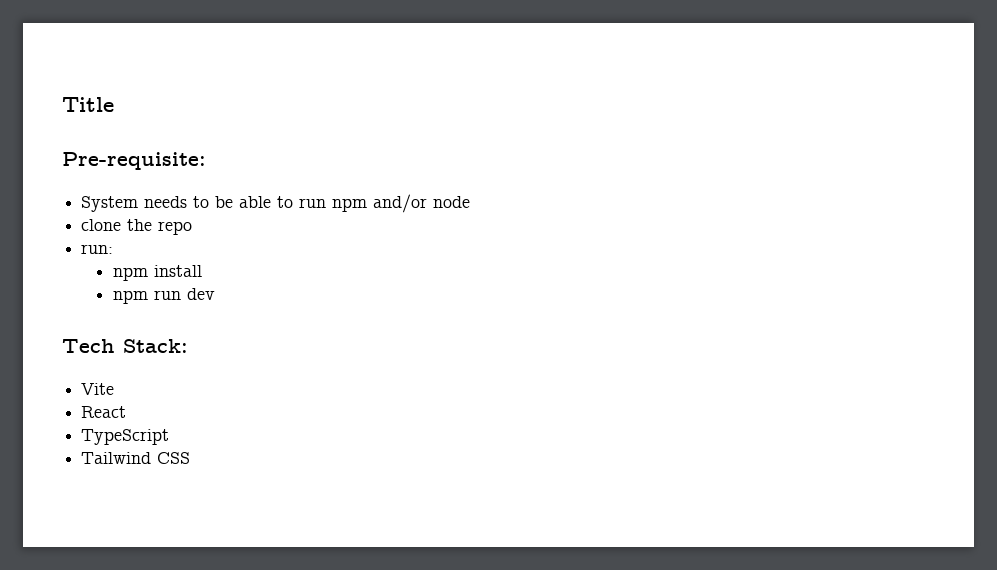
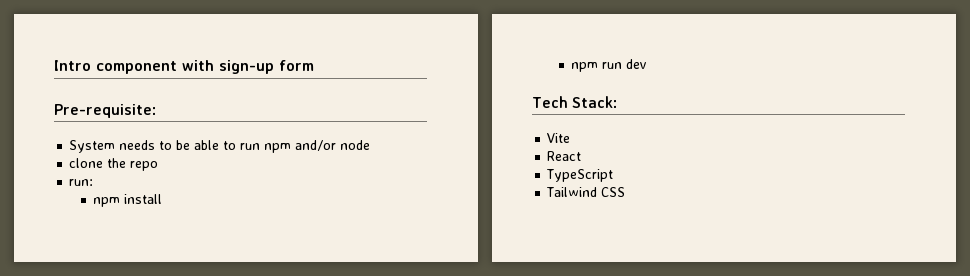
[62,97,114,112] Title -> [54,60,314,74] Intro component with sign-up form

